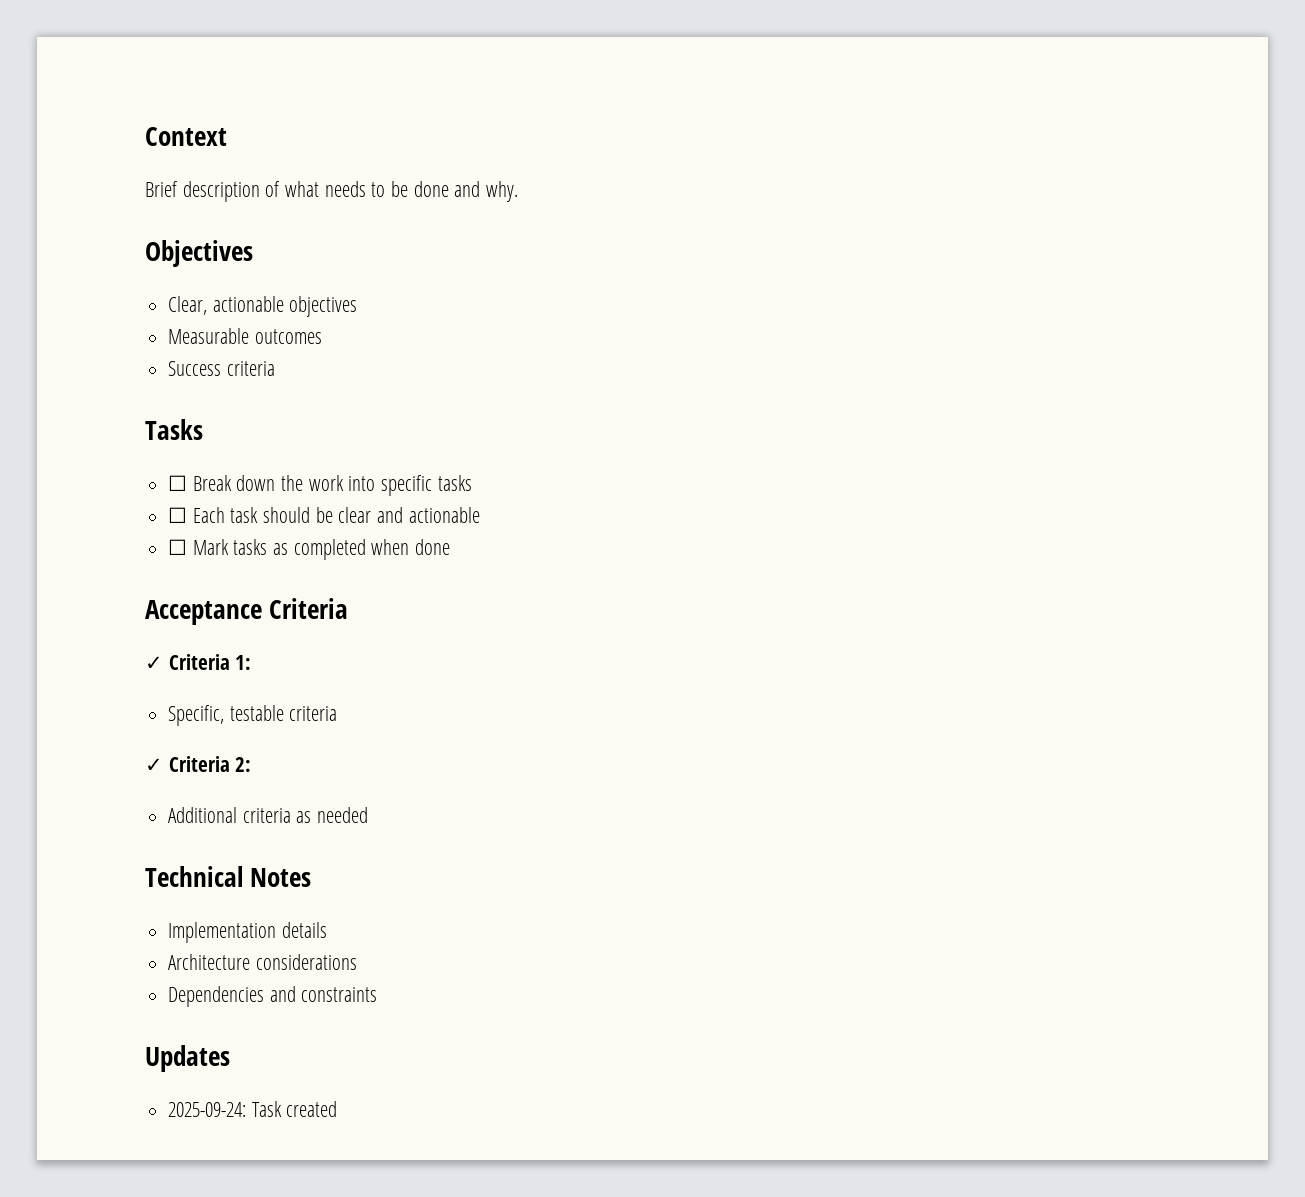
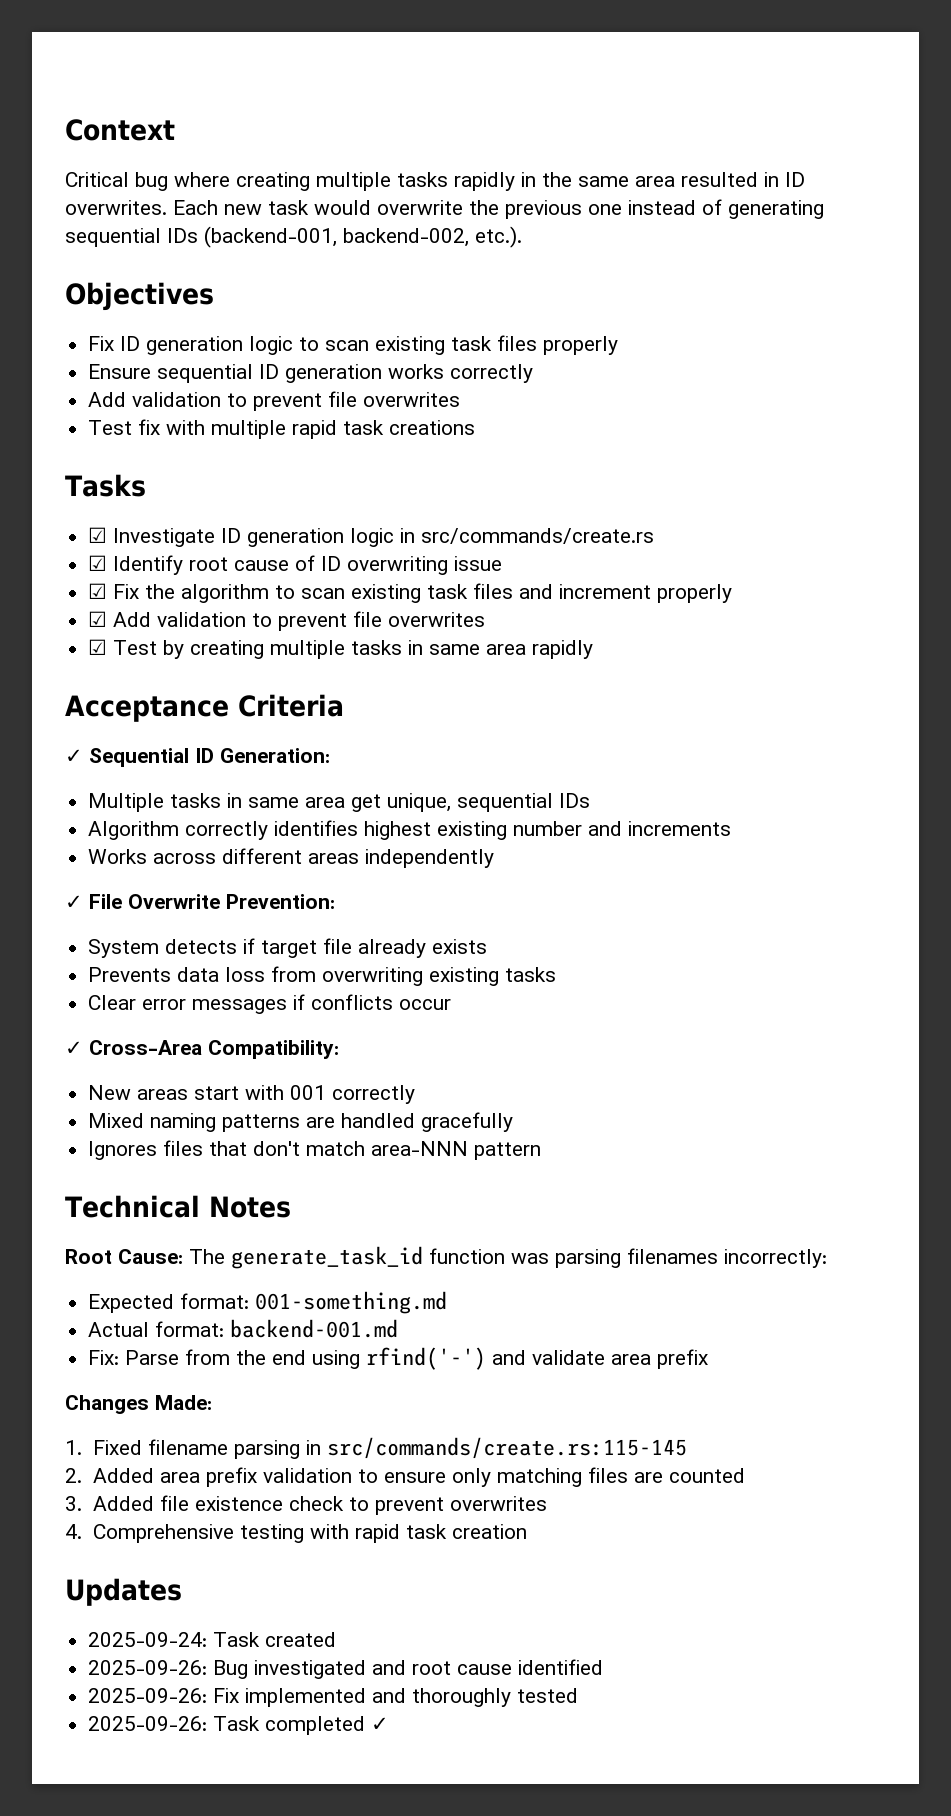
[145,181,519,202] [145,240,253,267] [168,296,358,317] [168,328,322,344] [168,361,275,376] [145,419,203,440] [168,475,472,496] [168,507,480,523] [168,539,451,560] [145,598,349,625] [145,654,252,670] [168,705,338,726] [145,756,252,772] [168,807,369,823] [145,866,312,887] [168,922,327,943] [168,954,357,970] [168,986,378,1007] [145,1045,230,1072] [168,1101,338,1117] Brief description of what needs to be done and why. // Objectives // Clear, actionable objectives // Measurable outcomes // Success criteria // Tasks // ☐ Break down the work into specific tasks // ☐ Each task should be clear and actionable // ☐ Mark tasks as completed when done // Acceptance Criteria // ✓ Criteria 1: // Specific, testable criteria // ✓ Criteria 2: // Additional criteria as needed // Technical Notes // Implementation details // Architecture considerations // Dependencies and constraints // Updates // 2025-09-24: Task created -> [65,172,805,191] [65,199,824,219] [65,226,522,248] [65,282,214,311] [88,335,619,355] [88,364,534,383] [88,391,461,411] [88,419,476,439] [65,474,146,497] [88,527,655,547] [88,555,503,575] [88,583,733,603] [88,611,486,631] [88,639,594,659] [65,694,344,722] [65,748,330,767] [88,793,591,812] [88,820,732,840] [88,848,495,868] [65,894,335,909] [88,938,488,958] [88,966,557,986] [88,994,452,1014] [65,1040,339,1059] [88,1085,416,1104] [88,1112,514,1132] [88,1140,542,1160] [65,1195,291,1218] [65,1246,827,1269] [88,1291,448,1314] [88,1319,399,1338] [88,1347,709,1370] [65,1395,212,1414] [65,1437,687,1459] [65,1467,745,1487] [65,1495,547,1515] [65,1524,527,1543] [65,1578,182,1606] [88,1632,337,1647] [88,1659,604,1679] [88,1688,579,1707] [88,1716,390,1735] Critical bug where creating multiple tasks rapidly in the same area resulted in ID overwrites. Each new task would overwrite the previous one instead of generating sequential IDs (backend-001, backend-002, etc.). // Objectives // Fix ID generation logic to scan existing task files properly // Ensure sequential ID generation works correctly // Add validation to prevent file overwrites // Test fix with multiple rapid task creations // Tasks // ☑ Investigate ID generation logic in src/commands/create.rs // ☑ Identify root cause of ID overwriting issue // ☑ Fix the algorithm to scan existing task files and increment properly // ☑ Add validation to prevent file overwrites // ☑ Test by creating multiple tasks in same area rapidly // Acceptance Criteria // ✓ Sequential ID Generation: // Multiple tasks in same area get unique, sequential IDs // Algorithm correctly identifies highest existing number and increments // Works across different areas independently // ✓ File Overwrite Prevention: // System detects if target file already exists // Prevents data loss from overwriting existing tasks // Clear error messages if conflicts occur // ✓ Cross-Area Compatibility: // New areas start with 001 correctly // Mixed naming patterns are handled gracefully // Ignores files that don't match area-NNN pattern // Technical Notes // Root Cause: The generate_task_id function was parsing filenames incorrectly: // Expected format: 001-something.md // Actual format: backend-001.md // Fix: Parse from the end using rfind('-') and validate area prefix // Changes Made: // 1. Fixed filename parsing in src/commands/create.rs:115-145 // 2. Added area prefix validation to ensure only matching files are counted // 3. Added file existence check to prevent overwrites // 4. Comprehensive testing with rapid task creation // Updates // 2025-09-24: Task created // 2025-09-26: Bug investigated and root cause identified // 2025-09-26: Fix implemented and thoroughly tested // 2025-09-26: Task completed ✓

